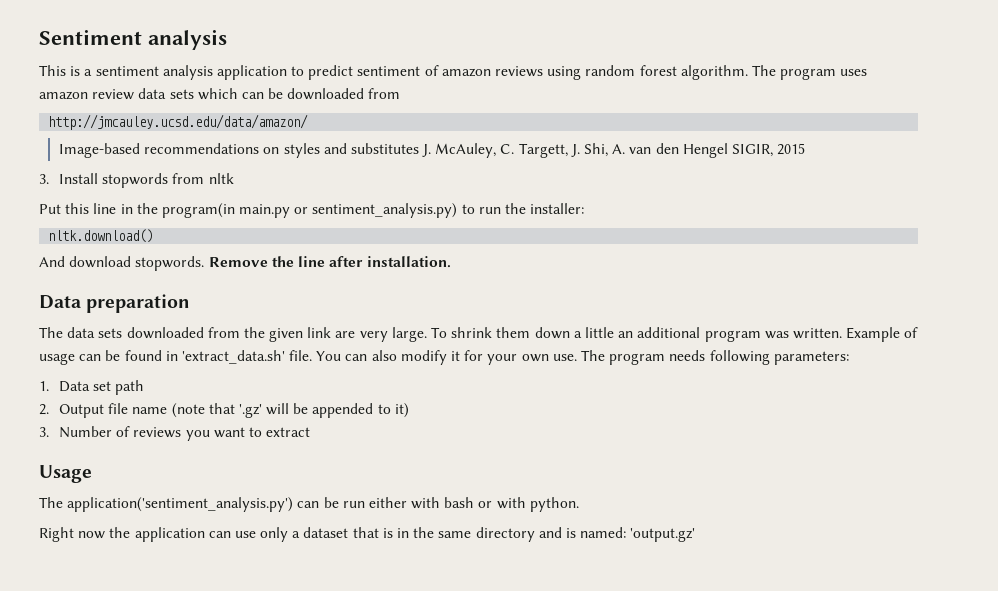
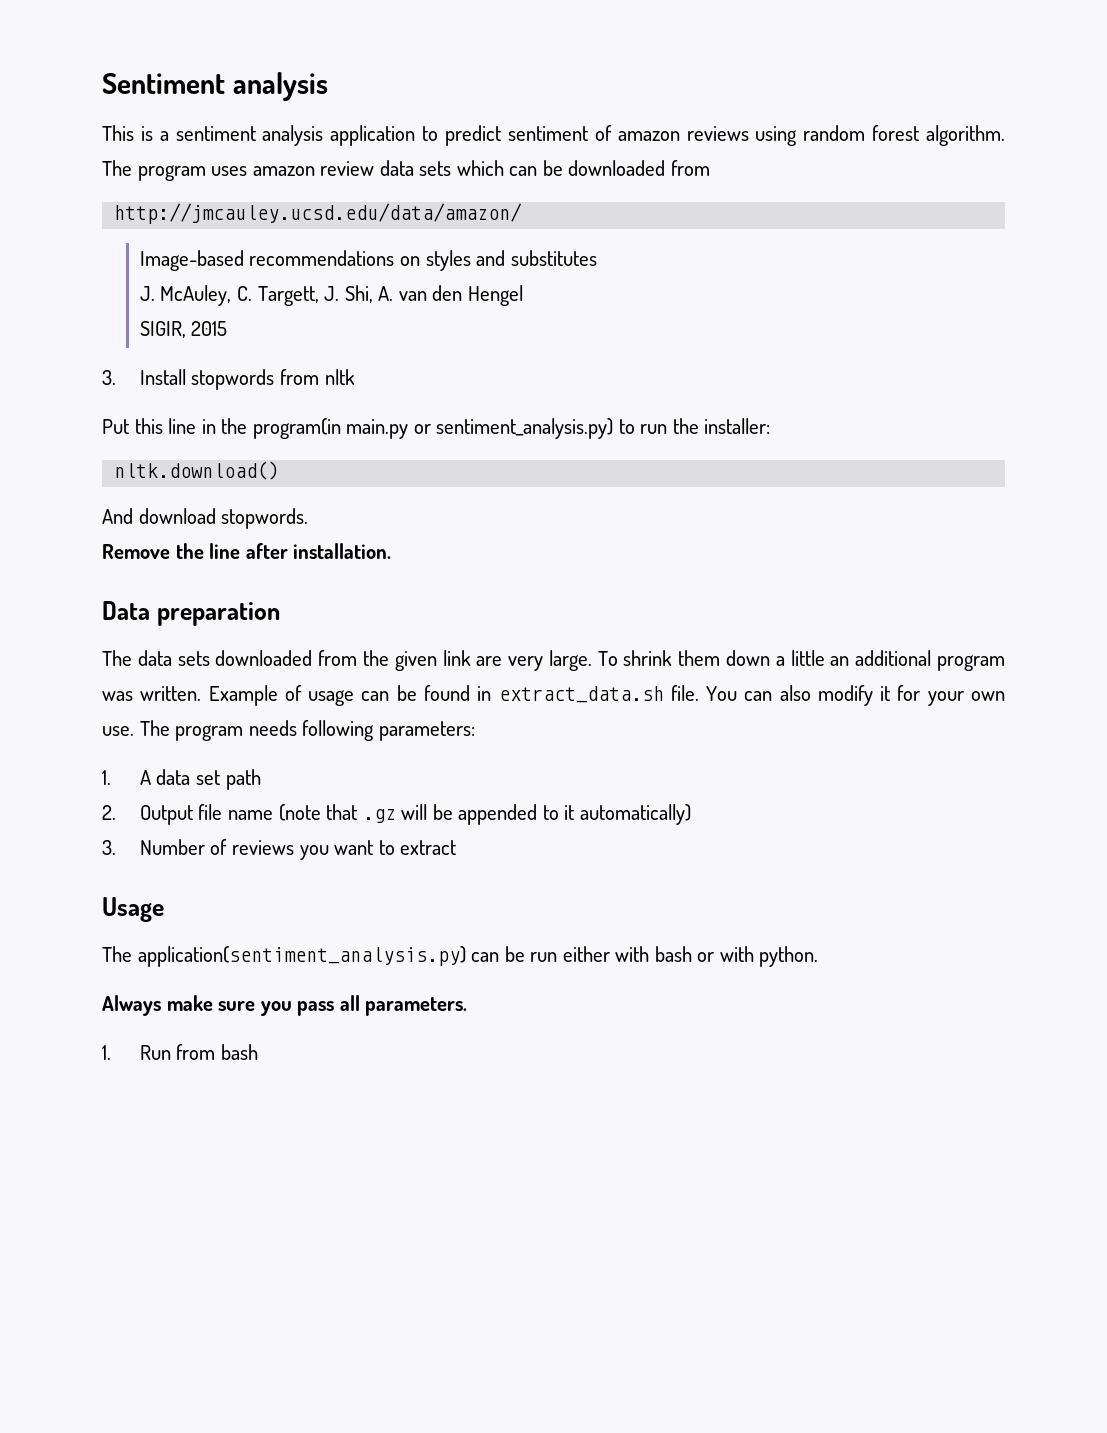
(419, 148) none -> (597, 258) //
(728, 150) none -> (523, 295) //
(205, 263) none -> (309, 518) //
[181,350,285,364] 'extract_data.sh' -> [498,686,664,703] extract_data.sh
[58,381,90,392] Data -> [139,769,191,785] A data
[238,404,262,418] '.gz' -> [362,809,396,823] .gz
[394,403,409,418] it) -> [564,804,691,825] it automatically)
[67,497,294,512] application('sentiment_analysis.py') -> [137,946,466,967] application(sentiment_analysis.py)
[39,527,696,542] Right now the application can use only a dataset that is in the same directory and is named: 'output.gz' -> [102,995,468,1016] [102,1044,259,1060] Always make sure you pass all parameters. // 1. Run from bash

